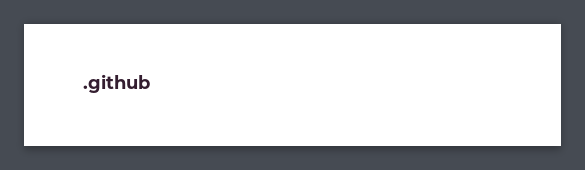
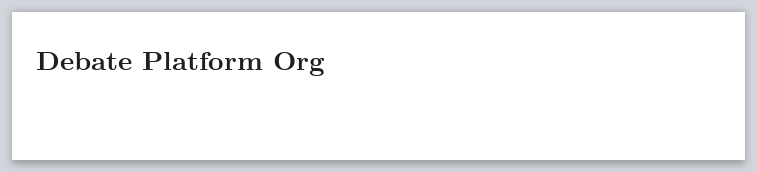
[83,74,150,93] .github -> [36,52,325,76] Debate Platform Org

